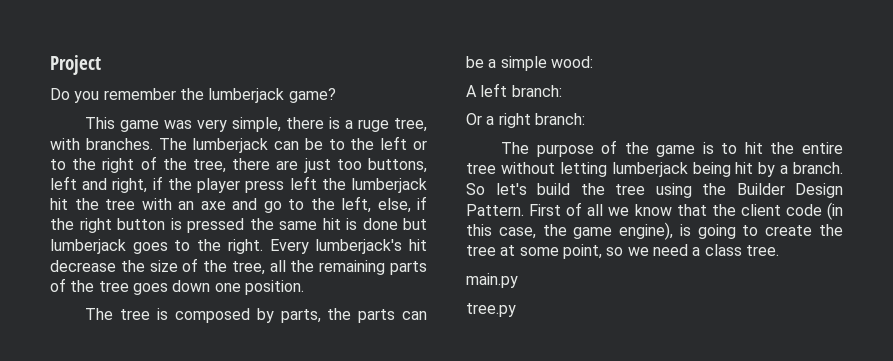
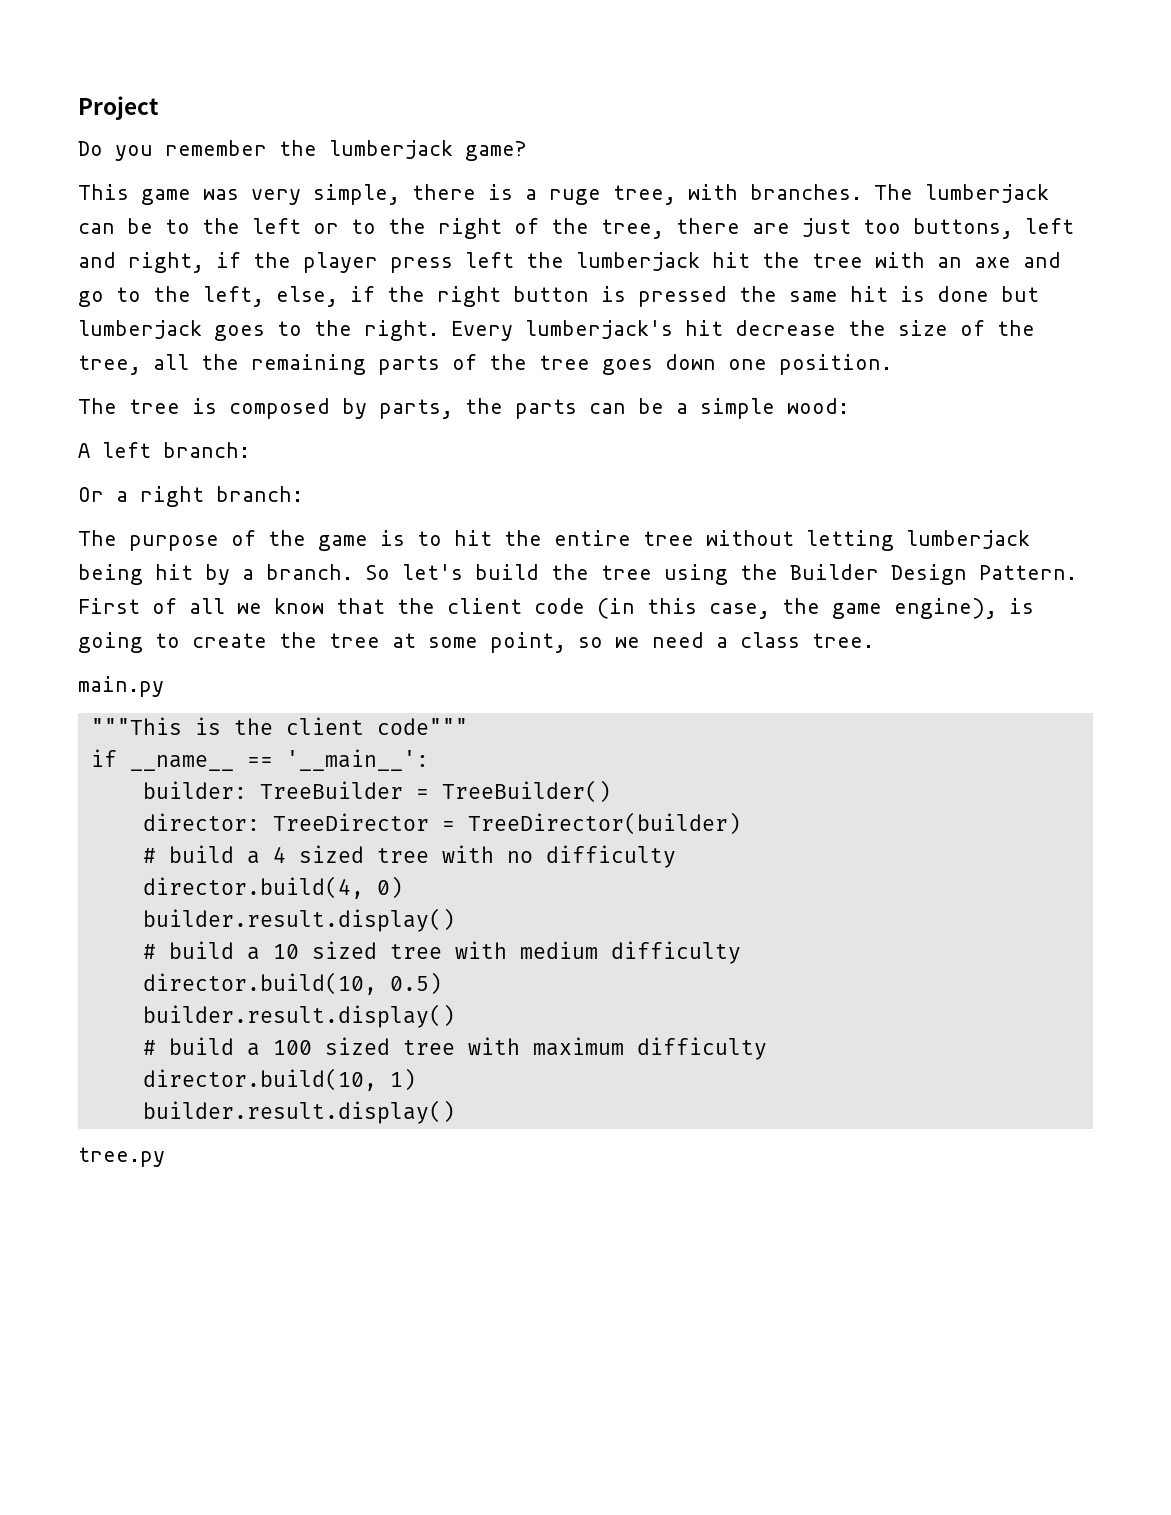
(518, 280) none -> [90,717,468,735] [90,749,429,771] [142,780,611,803] [142,812,741,835] [142,845,676,868] [142,876,403,899] [142,908,455,932] [142,941,741,964] [142,972,442,995] [142,1004,455,1028] [142,1037,767,1060] [142,1068,416,1091] [142,1100,455,1124] // """This is the client code""" // if __name__ == '__main__': // builder: TreeBuilder = TreeBuilder() // director: TreeDirector = TreeDirector(builder) // # build a 4 sized tree with no difficulty // director.build(4, 0) // builder.result.display() // # build a 10 sized tree with medium difficulty // director.build(10, 0.5) // builder.result.display() // # build a 100 sized tree with maximum difficulty // director.build(10, 1) // builder.result.display()

